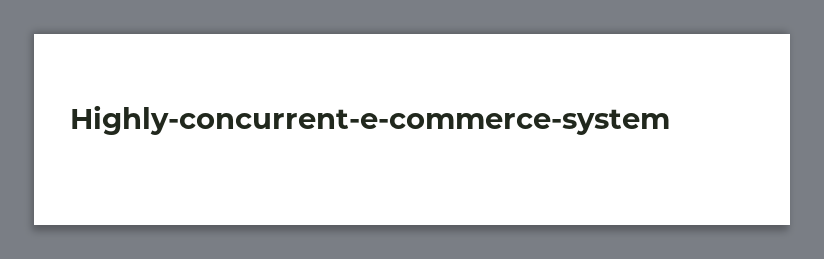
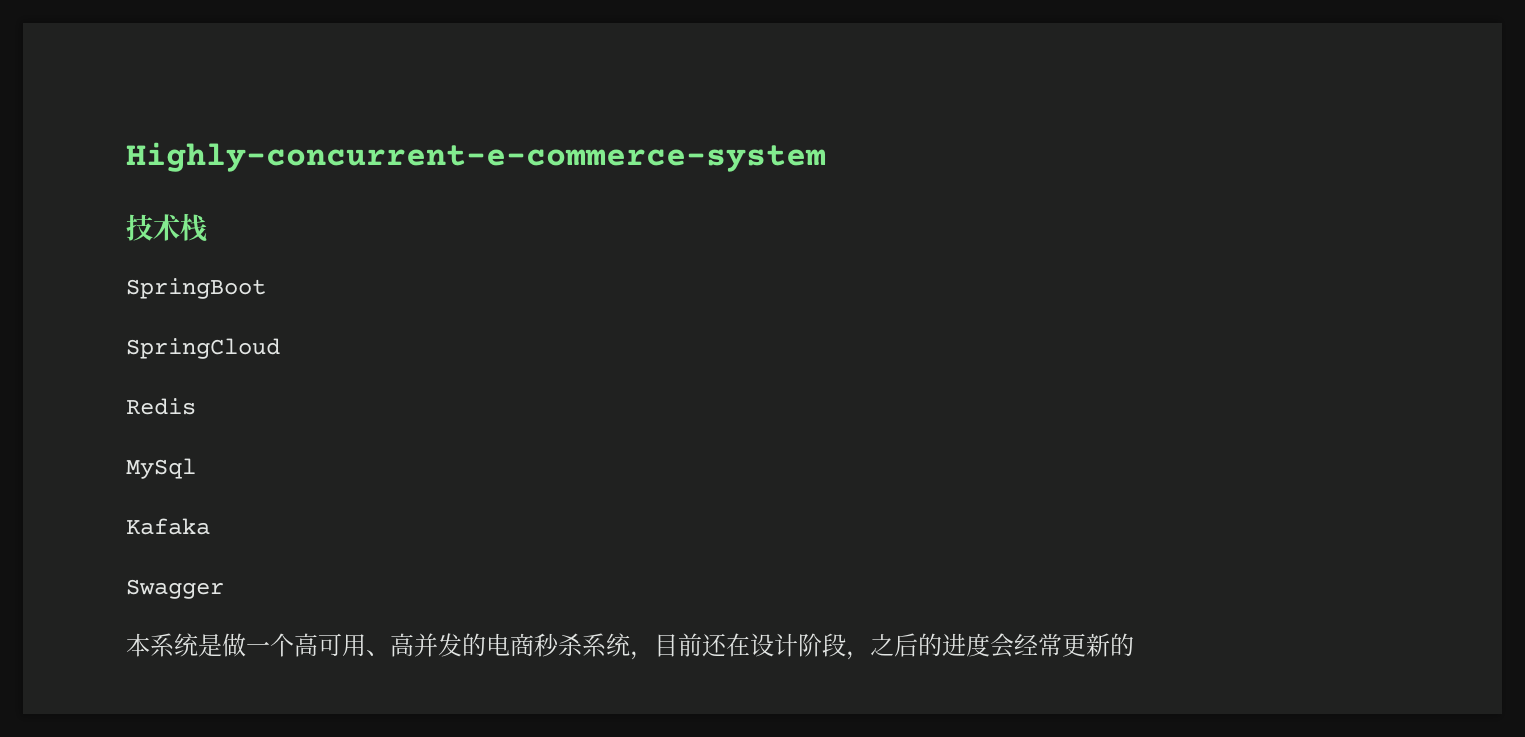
(670, 120) none -> [126,213,207,242] [126,278,266,299] [126,338,280,359] [126,398,196,415] [126,458,196,479] [126,518,210,535] [126,579,224,599] [126,633,1134,660] // 技术栈 // SpringBoot // SpringCloud // Redis // MySql // Kafaka // Swagger // 本系统是做一个高可用、高并发的电商秒杀系统，目前还在设计阶段，之后的进度会经常更新的

